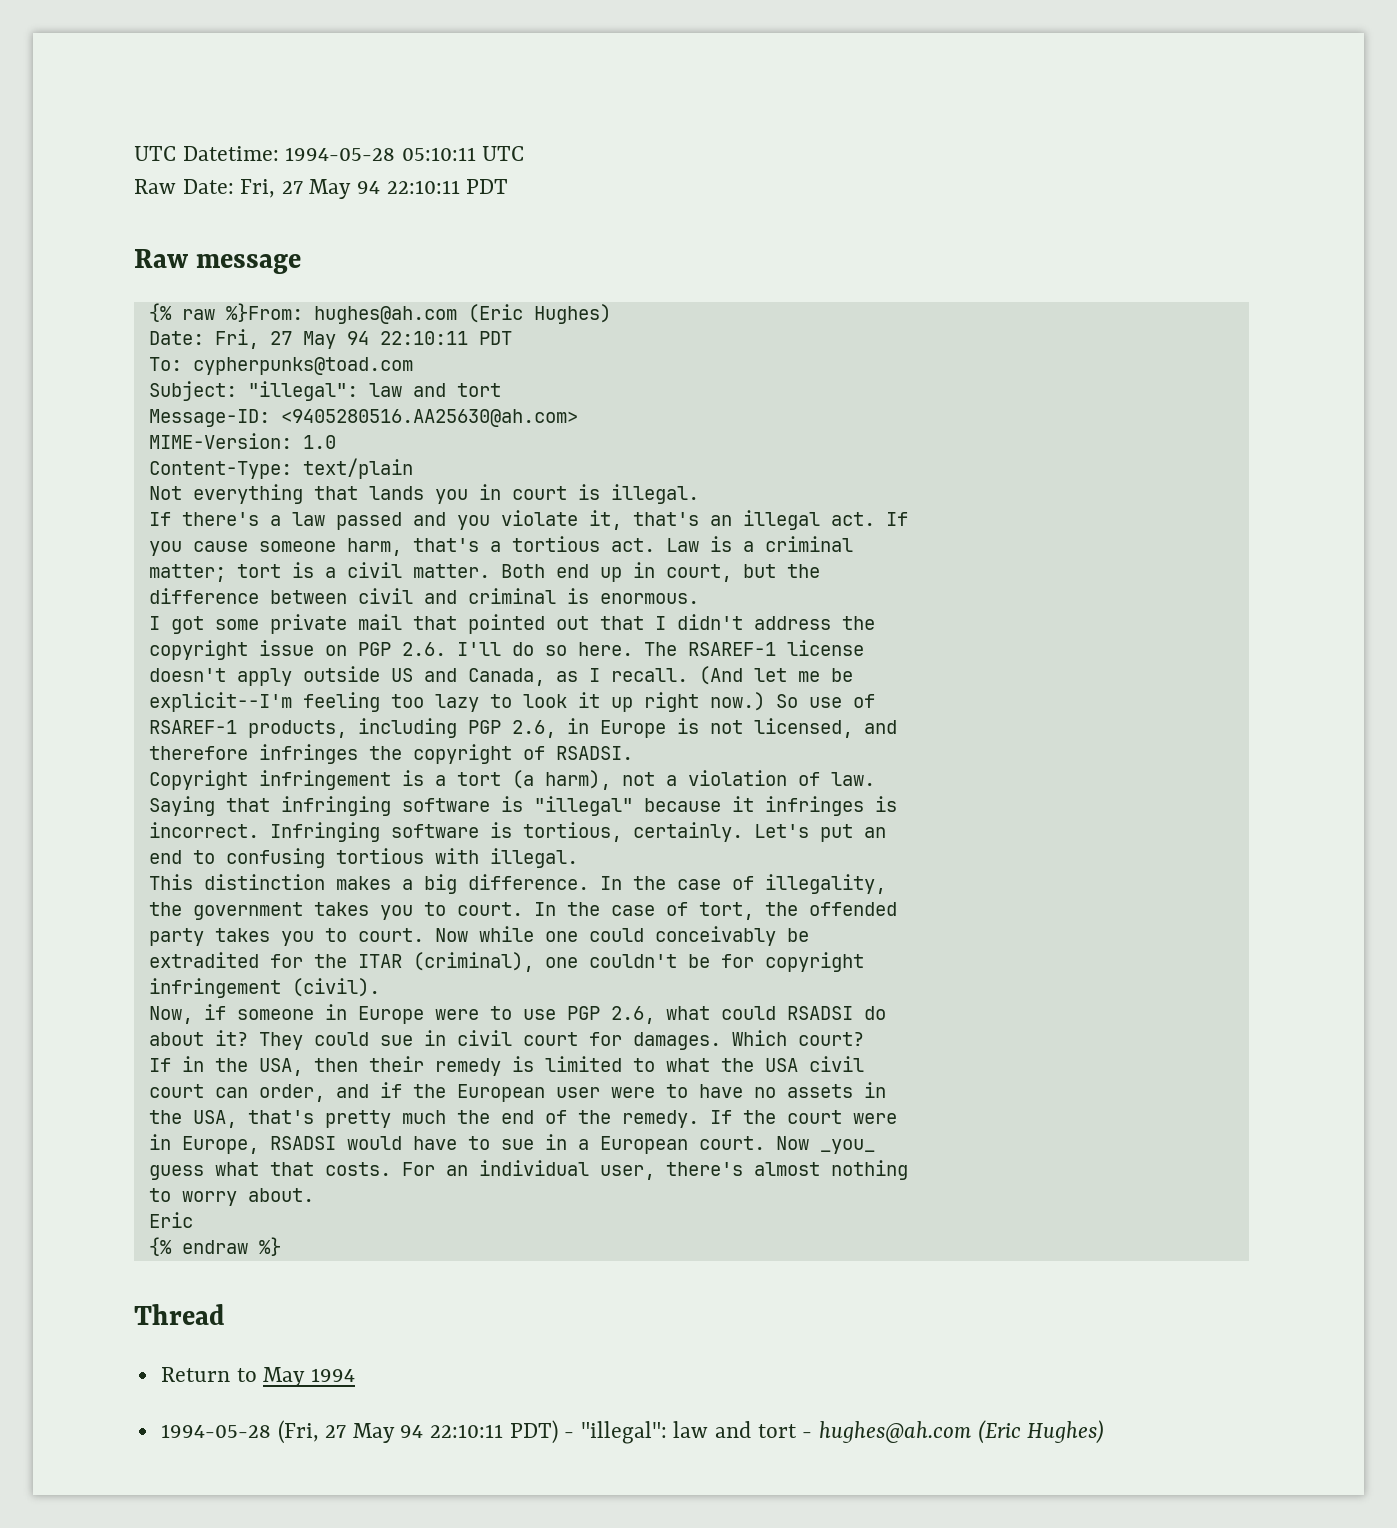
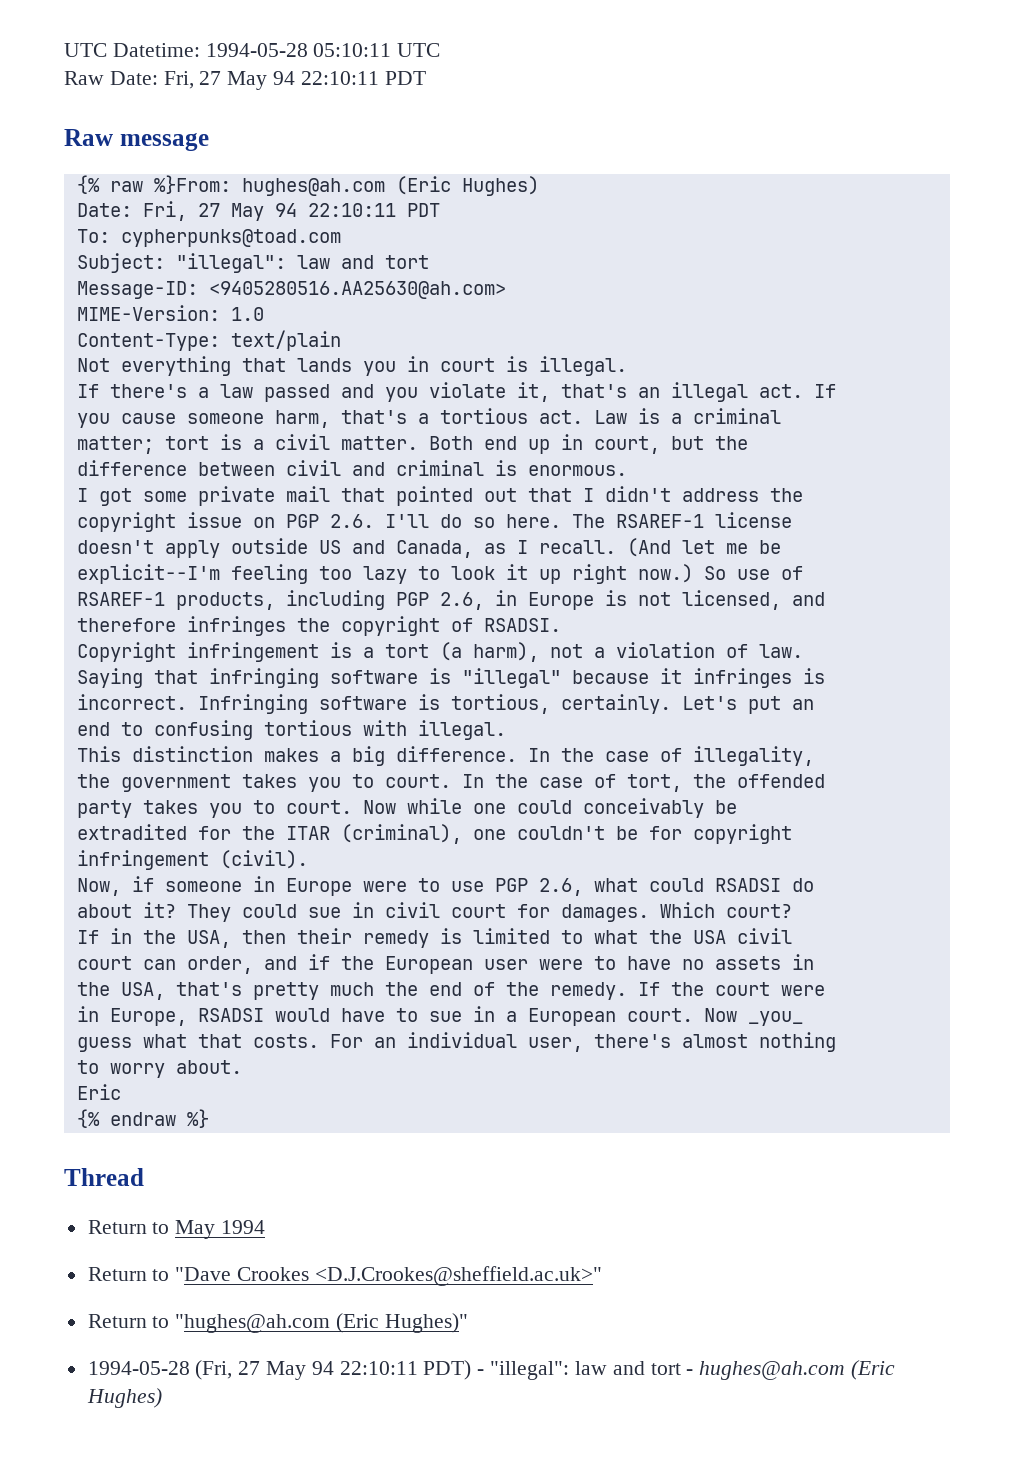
(355, 1375) none -> [87,1266,602,1286] [87,1313,468,1333] // Return to "Dave Crookes <D.J.Crookes@sheffield.ac.uk>" // Return to "hughes@ah.com (Eric Hughes)"

